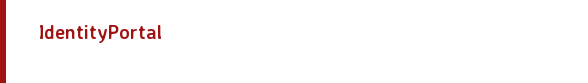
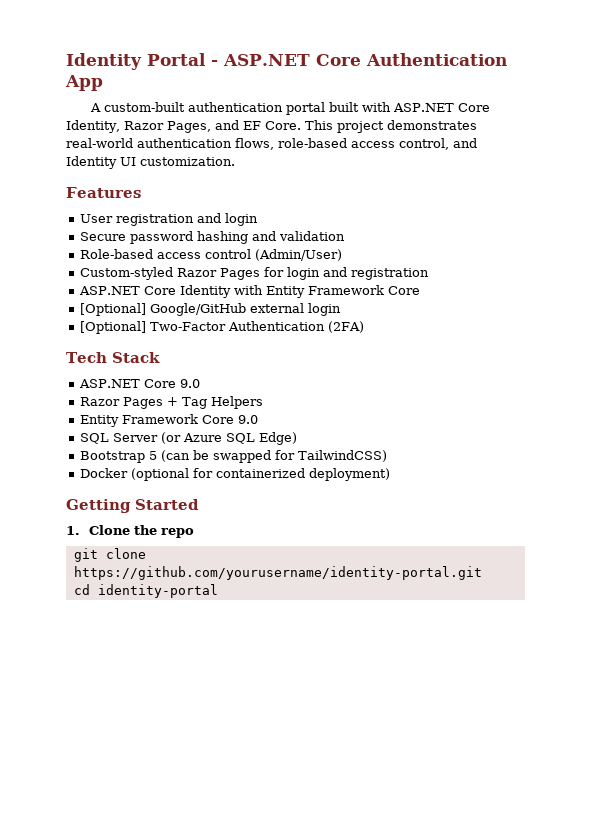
[39,25,162,43] IdentityPortal -> [66,53,507,70] [65,75,103,91] [90,102,491,115] [66,120,477,133] [66,138,477,150] [66,156,235,169] [66,187,141,198] [80,213,259,226] [80,231,346,244] [80,249,343,261] [80,267,430,280] [79,285,421,298] [80,303,342,316] [80,321,365,334] [66,352,160,363] [79,379,201,388] [80,396,264,409] [80,414,259,427] [80,432,298,445] [80,450,388,463] [80,468,391,481] [66,499,199,513] [66,525,194,538] [73,548,146,562] [73,566,482,580] [73,584,218,598] Identity Portal - ASP.NET Core Authentication App // A custom-built authentication portal built with ASP.NET Core Identity, Razor Pages, and EF Core. This project demonstrates real-world authentication flows, role-based access control, and Identity UI customization. // Features // User registration and login // Secure password hashing and validation // Role-based access control (Admin/User) // Custom-styled Razor Pages for login and registration // ASP.NET Core Identity with Entity Framework Core // [Optional] Google/GitHub external login // [Optional] Two-Factor Authentication (2FA) // Tech Stack // ASP.NET Core 9.0 // Razor Pages + Tag Helpers // Entity Framework Core 9.0 // SQL Server (or Azure SQL Edge) // Bootstrap 5 (can be swapped for TailwindCSS) // Docker (optional for containerized deployment) // Getting Started // 1. Clone the repo // git clone https://github.com/yourusername/identity-portal.git // cd identity-portal

